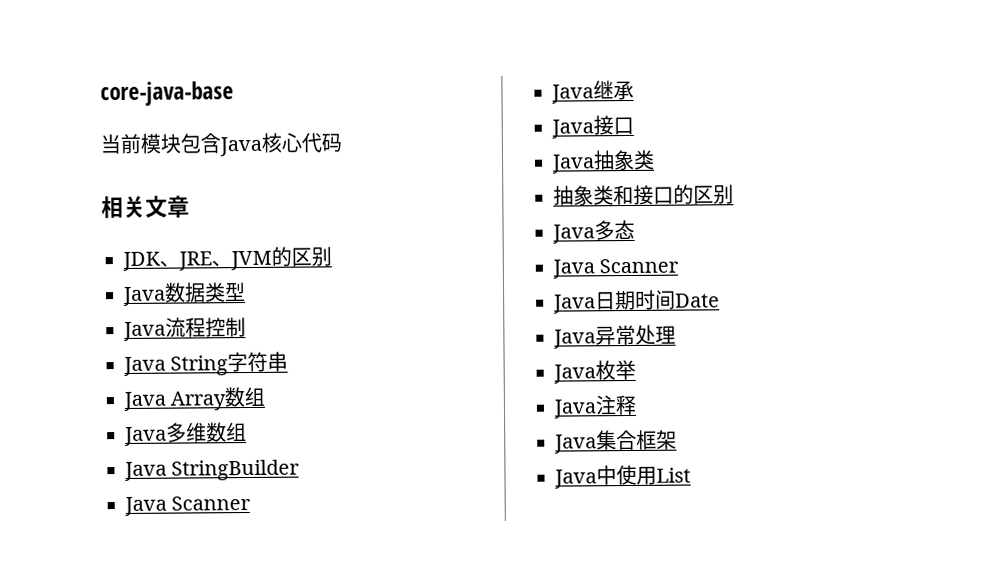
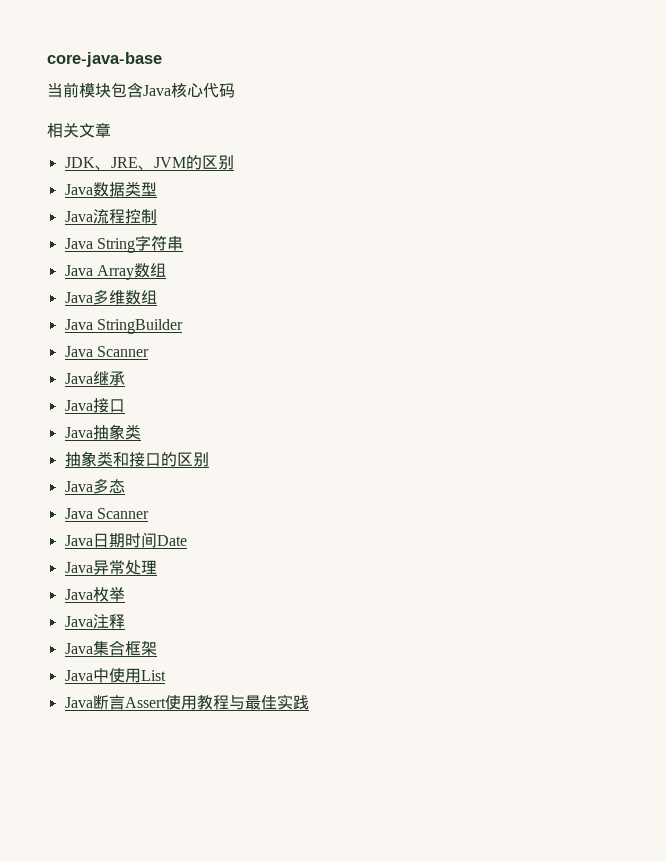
(691, 475) none -> [64,694,309,710] // Java断言Assert使用教程与最佳实践

